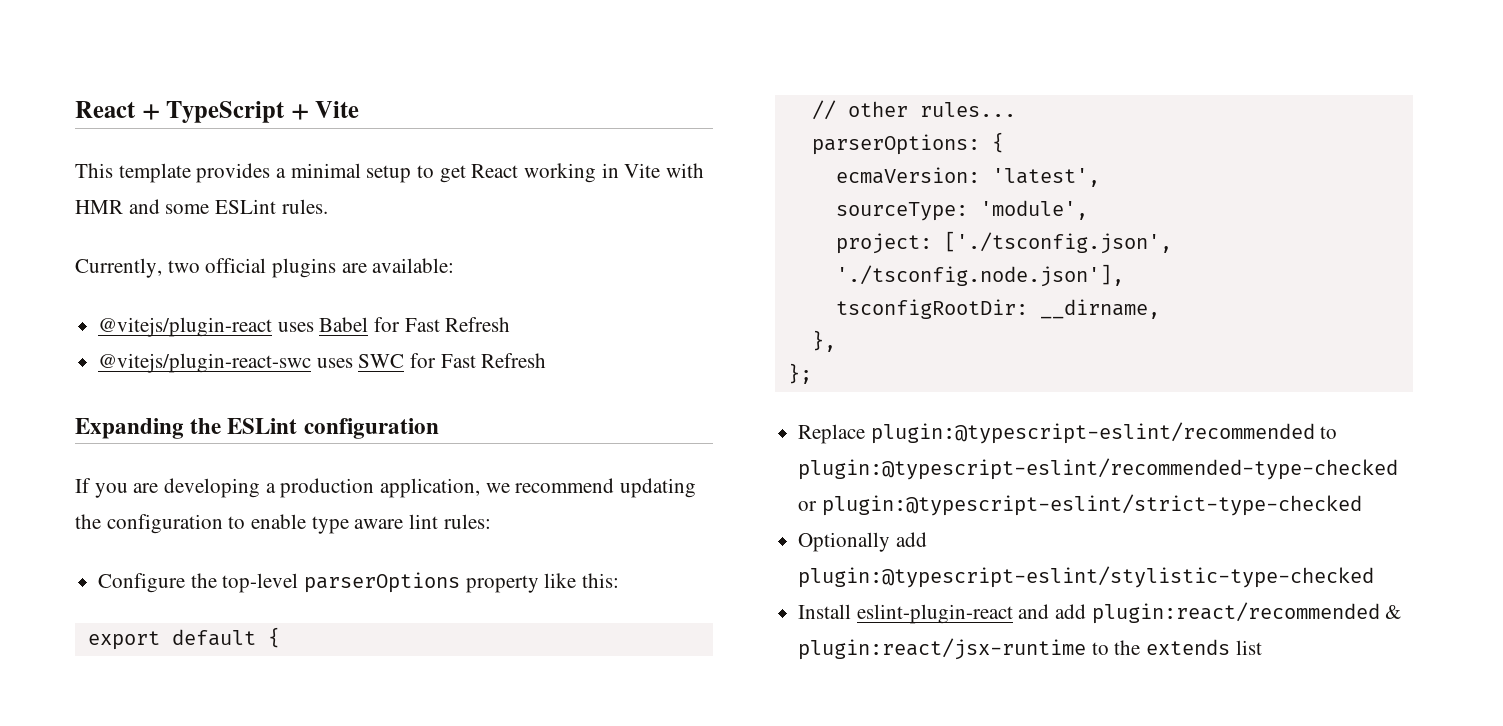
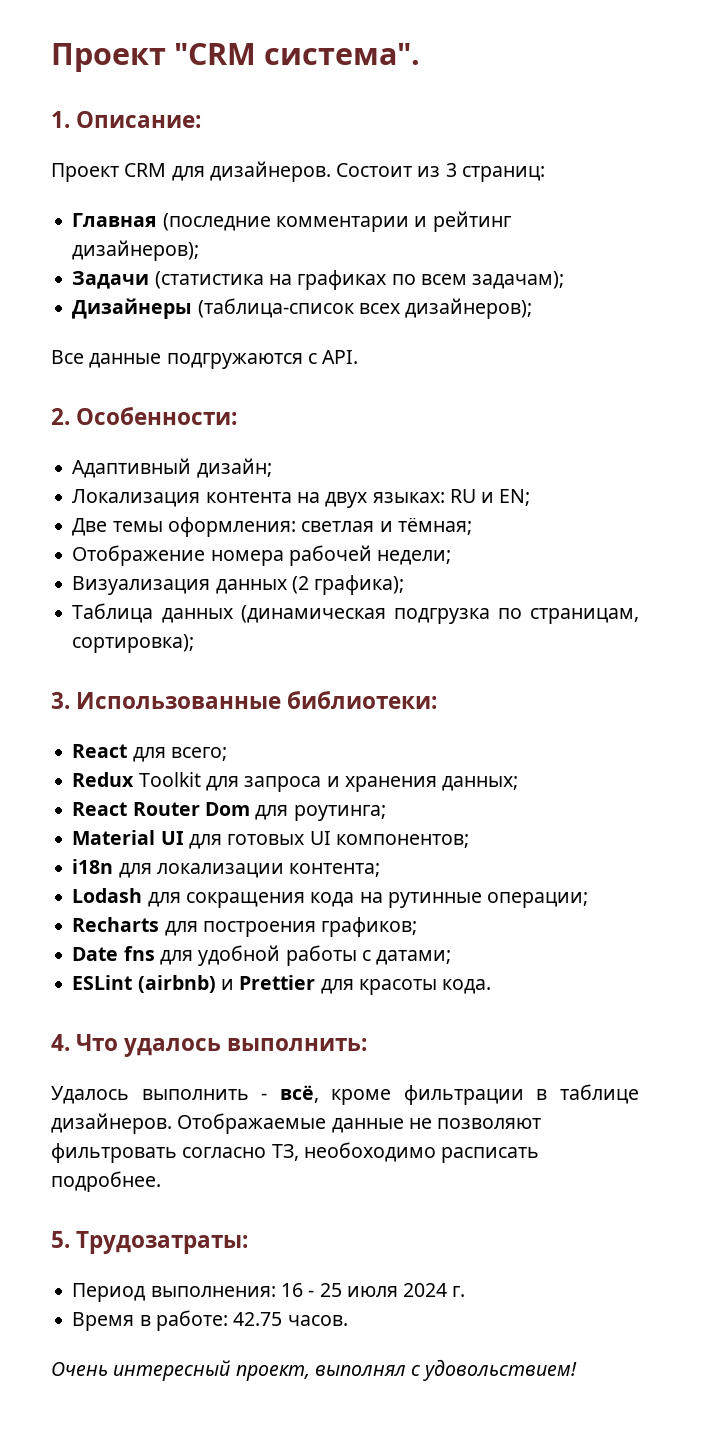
[75,101,360,123] [75,163,705,183] [75,199,328,214] [75,258,455,278] [98,317,511,337] [98,353,547,373] [75,418,439,439] [75,478,697,498] [75,514,491,534] [98,572,620,593] [87,627,280,650] [811,100,1016,120] [811,132,1004,155] [835,167,1100,187] [835,200,1088,221] [835,231,1172,254] [835,264,1124,287] [835,299,1160,319] [811,330,836,352] [787,363,812,384] [798,422,1338,444] [798,458,1399,480] [798,494,1362,516] [798,532,927,552] [798,566,1375,588] [798,602,1402,624] [798,638,1262,660] React + TypeScript + Vite // This template provides a minimal setup to get React working in Vite with HMR and some ESLint rules. // Currently, two official plugins are available: // @vitejs/plugin-react uses Babel for Fast Refresh // @vitejs/plugin-react-swc uses SWC for Fast Refresh // Expanding the ESLint configuration // If you are developing a production application, we recommend updating the configuration to enable type aware lint rules: // Configure the top-level parserOptions property like this: // export default { // // other rules... // parserOptions: { // ecmaVersion: 'latest', // sourceType: 'module', // project: ['./tsconfig.json', './tsconfig.node.json'], // tsconfigRootDir: __dirname, // }, // }; // Replace plugin:@typescript-eslint/recommended to plugin:@typescript-eslint/recommended-type-checked or plugin:@typescript-eslint/strict-type-checked // Optionally add plugin:@typescript-eslint/stylistic-type-checked // Install eslint-plugin-react and add plugin:react/recommended & plugin:react/jsx-runtime to the extends list -> [51,43,421,72] [51,111,202,128] [51,161,545,182] [72,211,512,232] [72,240,200,261] [72,270,565,290] [72,298,533,319] [51,350,359,369] [51,407,238,425] [72,458,272,478] [72,489,531,508] [72,517,472,537] [72,545,452,566] [72,575,405,595] [72,603,639,624] [72,634,195,653] [51,691,438,709] [72,744,227,762] [72,772,519,792] [72,802,386,821] [72,830,469,849] [72,859,381,878] [72,888,589,908] [72,917,418,937] [72,945,452,966] [72,975,492,995] [51,1034,368,1057] [51,1084,639,1105] [51,1113,542,1134] [51,1142,540,1163] [51,1171,161,1192] [51,1231,249,1254] [72,1283,466,1302] [72,1310,348,1331] [51,1359,578,1381] Проект "CRM система". // 1. Описание: // Проект CRM для дизайнеров. Состоит из 3 страниц: // Главная (последние комментарии и рейтинг дизайнеров); // Задачи (статистика на графиках по всем задачам); // Дизайнеры (таблица-список всех дизайнеров); // Все данные подгружаются с API. // 2. Особенности: // Адаптивный дизайн; // Локализация контента на двух языках: RU и EN; // Две темы оформления: светлая и тёмная; // Отображение номера рабочей недели; // Визуализация данных (2 графика); // Таблица данных (динамическая подгрузка по страницам, сортировка); // 3. Использованные библиотеки: // React для всего; // Redux Toolkit для запроса и хранения данных; // React Router Dom для роутинга; // Material UI для готовых UI компонентов; // i18n для локализации контента; // Lodash для сокращения кода на рутинные операции; // Recharts для построения графиков; // Date fns для удобной работы с датами; // ESLint (airbnb) и Prettier для красоты кода. // 4. Что удалось выполнить: // Удалось выполнить - всё, кроме фильтрации в таблице дизайнеров. Отображаемые данные не позволяют фильтровать согласно ТЗ, необоходимо расписать подробнее. // 5. Трудозатраты: // Период выполнения: 16 - 25 июля 2024 г. // Время в работе: 42.75 часов. // Очень интересный проект, выполнял с удовольствием!

